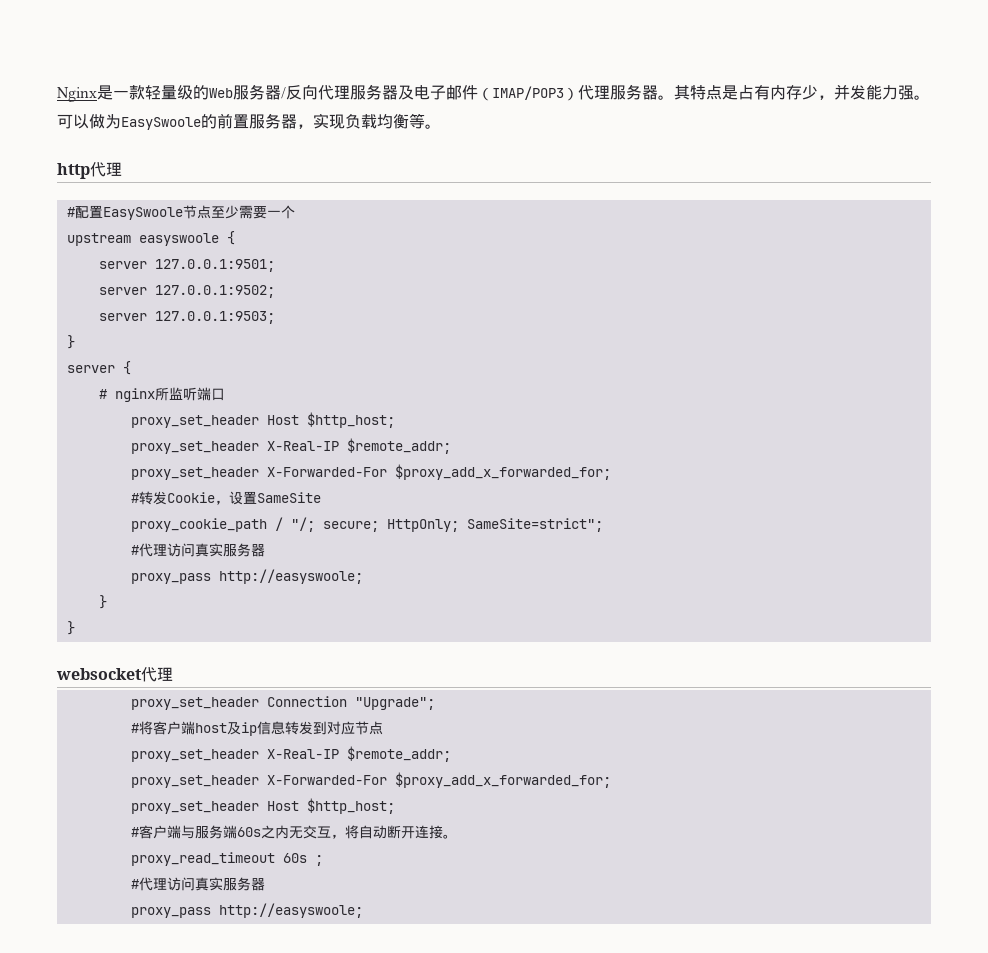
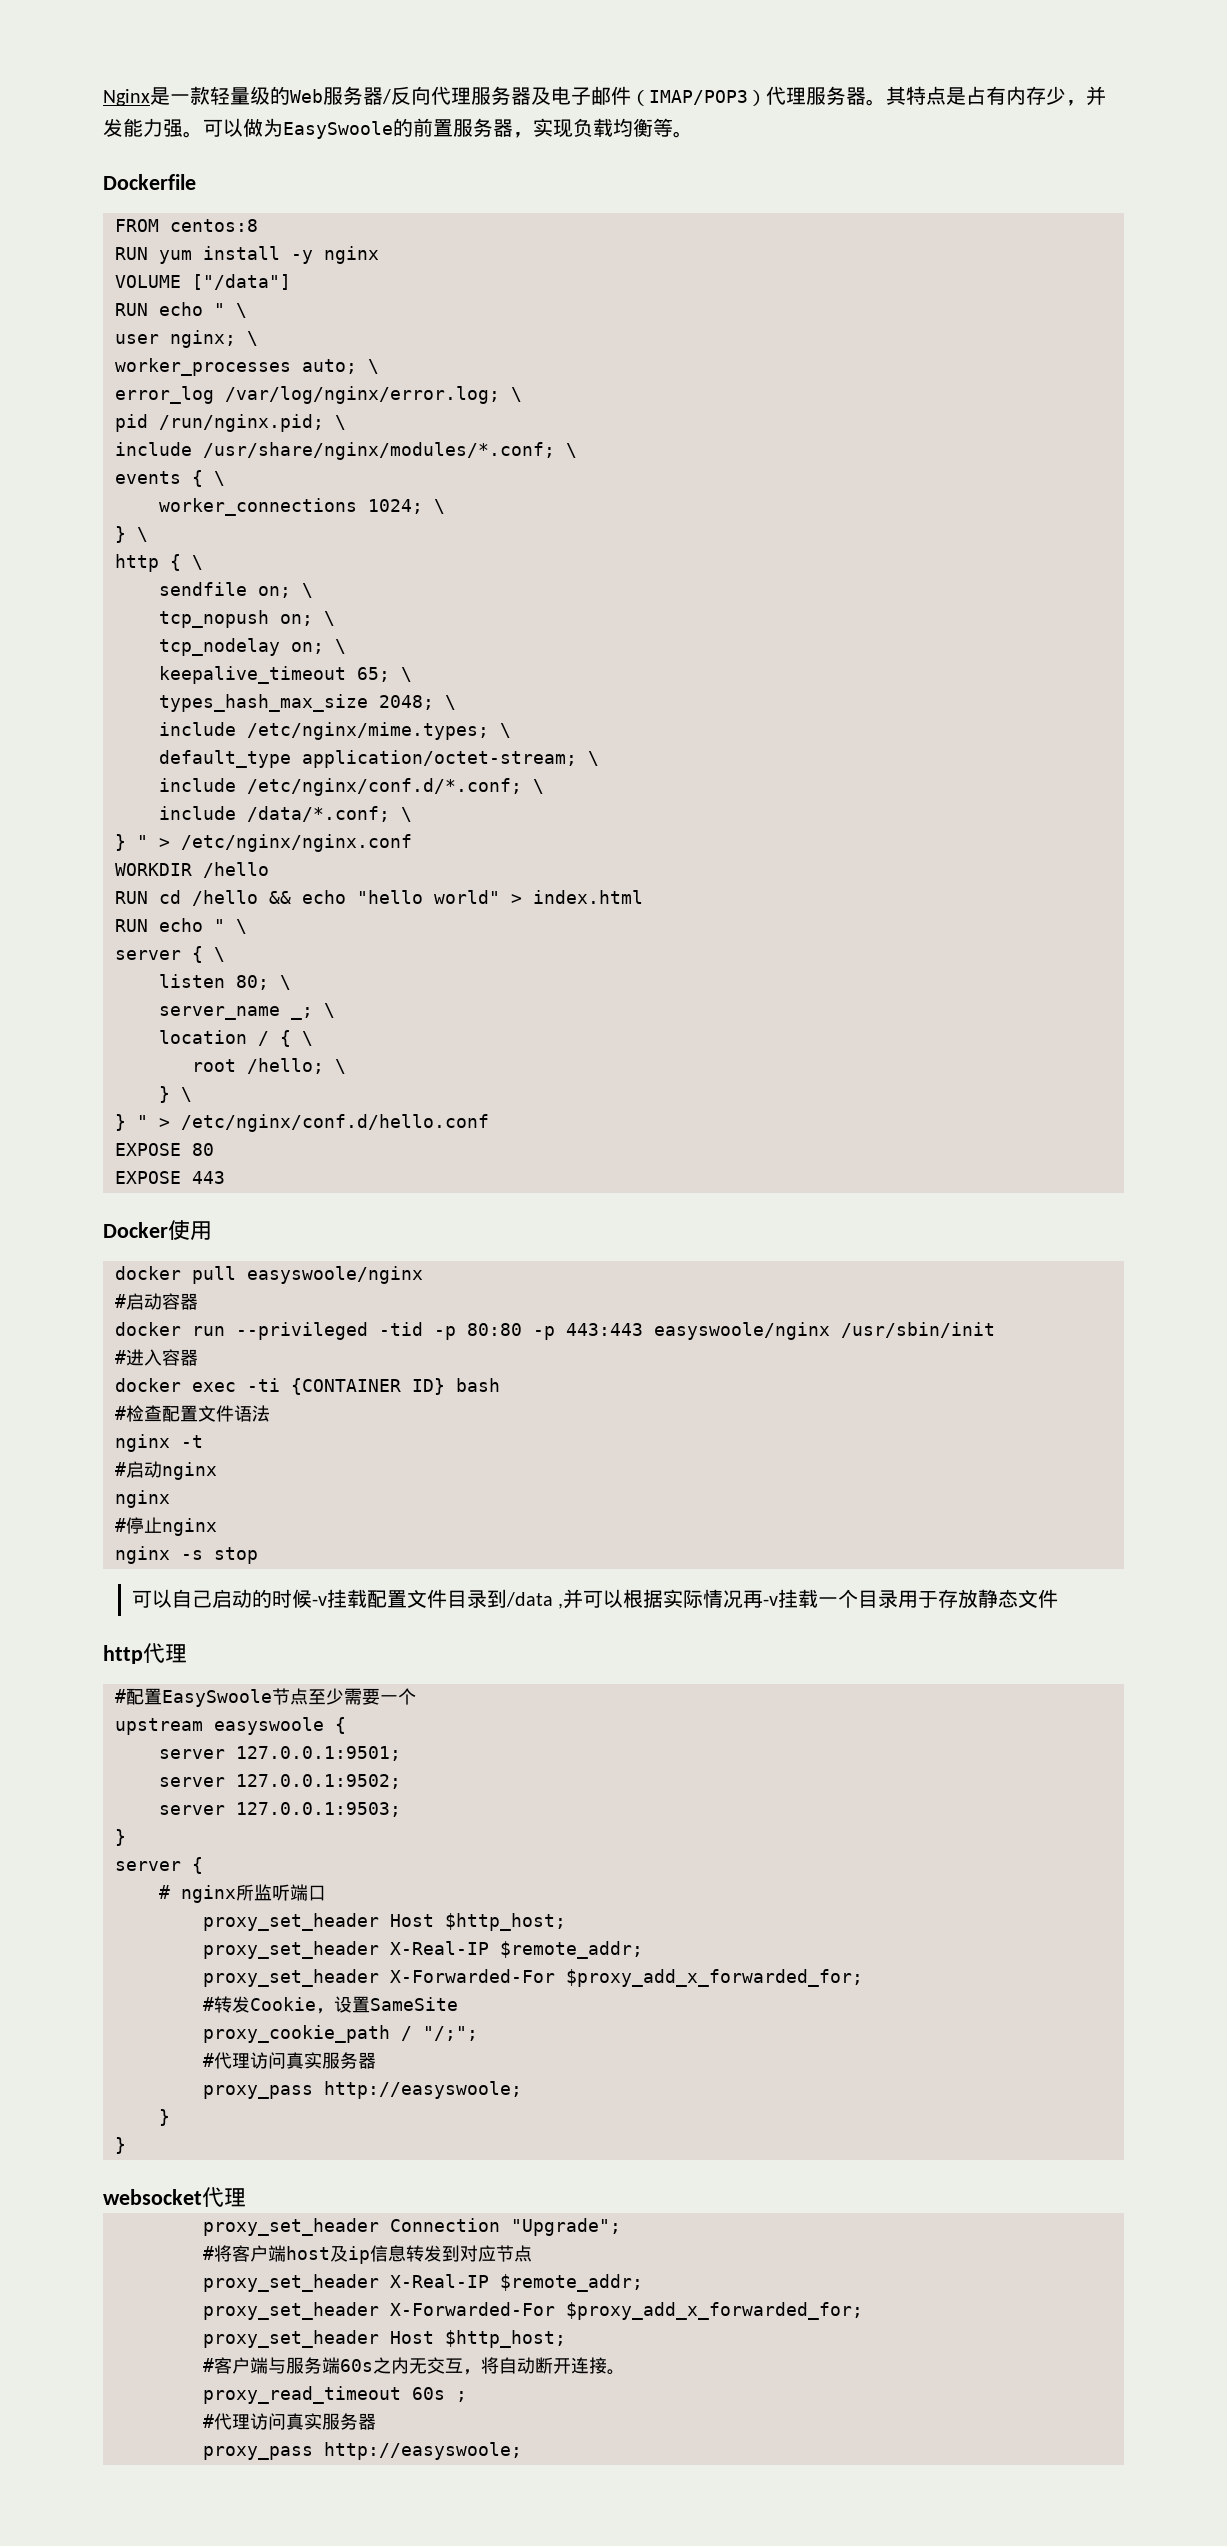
(441, 126) none -> [103,174,196,190] [115,219,258,232] [115,246,379,264] [115,274,291,290] [115,302,247,318] [115,330,258,348] [115,358,379,376] [115,386,522,404] [115,414,346,432] [115,442,577,460] [115,470,225,487] [159,498,445,516] [115,526,148,543] [115,554,203,572] [159,582,313,598] [159,610,335,628] [159,638,346,656] [159,666,412,684] [159,694,456,712] [159,722,511,740] [159,750,599,768] [159,778,544,796] [159,806,412,822] [115,834,412,852] [115,862,269,878] [115,890,643,906] [115,918,247,934] [115,946,225,963] [159,974,291,990] [159,1003,335,1020] [159,1030,313,1047] [192,1058,346,1074] [159,1086,192,1103] [115,1114,489,1132] [115,1143,214,1156] [115,1171,225,1184] [103,1220,212,1240] [115,1266,423,1284] [115,1293,198,1310] [115,1322,995,1340] [115,1349,198,1366] [115,1378,500,1395] [115,1405,270,1422] [115,1434,203,1452] [115,1461,217,1480] [115,1490,170,1508] [115,1517,217,1536] [115,1546,258,1564] [131,1589,1059,1609] // Dockerfile // FROM centos:8 // RUN yum install -y nginx // VOLUME ["/data"] // RUN echo " \ // user nginx; \ // worker_processes auto; \ // error_log /var/log/nginx/error.log; \ // pid /run/nginx.pid; \ // include /usr/share/nginx/modules/*.conf; \ // events { \ // worker_connections 1024; \ // } \ // http { \ // sendfile on; \ // tcp_nopush on; \ // tcp_nodelay on; \ // keepalive_timeout 65; \ // types_hash_max_size 2048; \ // include /etc/nginx/mime.types; \ // default_type application/octet-stream; \ // include /etc/nginx/conf.d/*.conf; \ // include /data/*.conf; \ // } " > /etc/nginx/nginx.conf // WORKDIR /hello // RUN cd /hello && echo "hello world" > index.html // RUN echo " \ // server { \ // listen 80; \ // server_name _; \ // location / { \ // root /hello; \ // } \ // } " > /etc/nginx/conf.d/hello.conf // EXPOSE 80 // EXPOSE 443 // Docker使用 // docker pull easyswoole/nginx // #启动容器 // docker run --privileged -tid -p 80:80 -p 443:443 easyswoole/nginx /usr/sbin/init // #进入容器 // docker exec -ti {CONTAINER ID} bash // #检查配置文件语法 // nginx -t // #启动nginx // nginx // #停止nginx // nginx -s stop // 可以自己启动的时候-v挂载配置文件目录到/data ,并可以根据实际情况再-v挂载一个目录用于存放静态文件
[290,517,603,532] "/; secure; HttpOnly; SameSite=strict"; -> [423,2026,478,2041] "/;";

